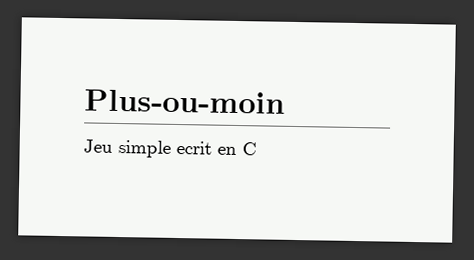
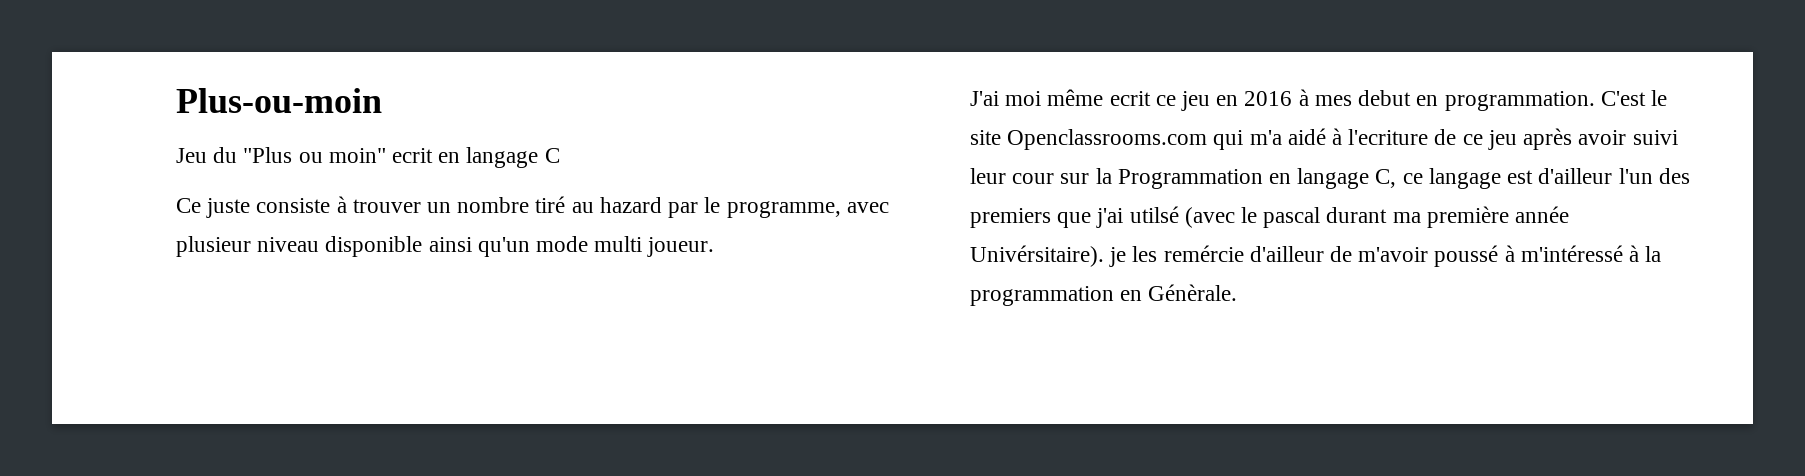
[118,140,171,158] simple -> [213,147,386,163] du "Plus ou moin"
(237, 150) none -> [466,147,539,168] langage
(257, 149) none -> [176,196,889,218] [176,236,715,257] [970,89,1667,111] [970,128,1678,150] [970,168,1690,189] [970,206,1570,228] [970,245,1662,267] [970,284,1238,306] // Ce juste consiste à trouver un nombre tiré au hazard par le programme, avec plusieur niveau disponible ainsi qu'un mode multi joueur. // J'ai moi même ecrit ce jeu en 2016 à mes debut en programmation. C'est le site Openclassrooms.com qui m'a aidé à l'ecriture de ce jeu après avoir suivi leur cour sur la Programmation en langage C, ce langage est d'ailleur l'un des premiers que j'ai utilsé (avec le pascal durant ma première année Univérsitaire). je les remércie d'ailleur de m'avoir poussé à m'intéressé à la programmation en Génèrale.

